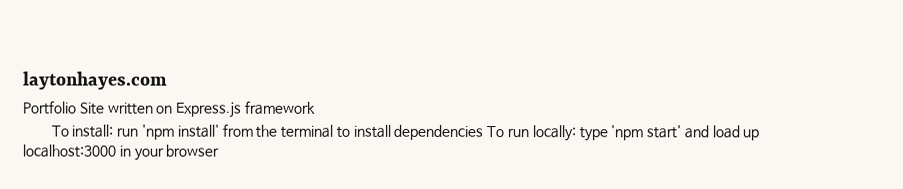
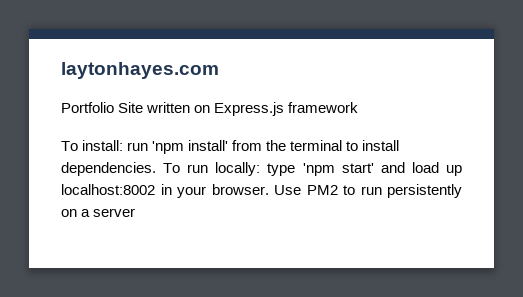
[393,124,484,141] dependencies -> [61,162,156,176] dependencies.
[22,144,116,158] localhost:3000 -> [61,184,155,195] localhost:8002
[165,144,220,157] browser -> [211,184,462,198] [61,208,136,217] browser. Use PM2 to run persistently on a server

